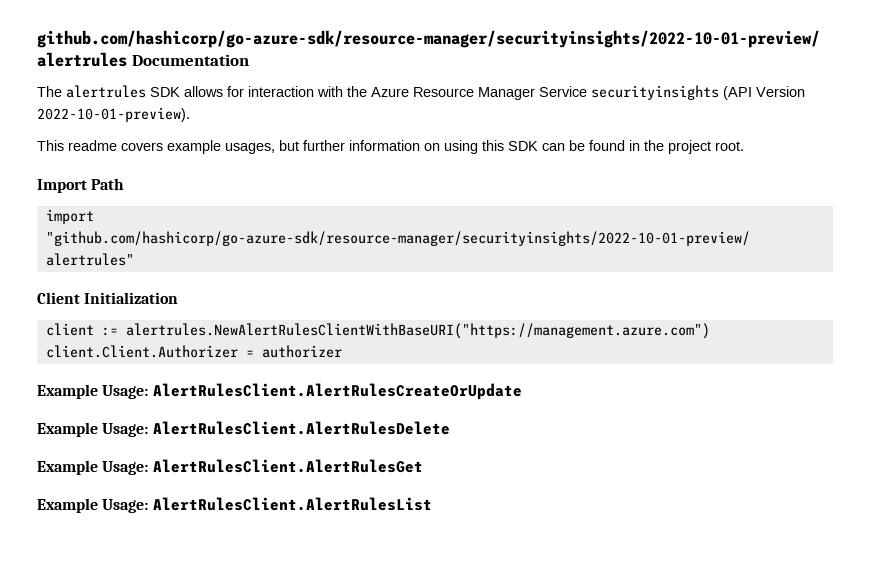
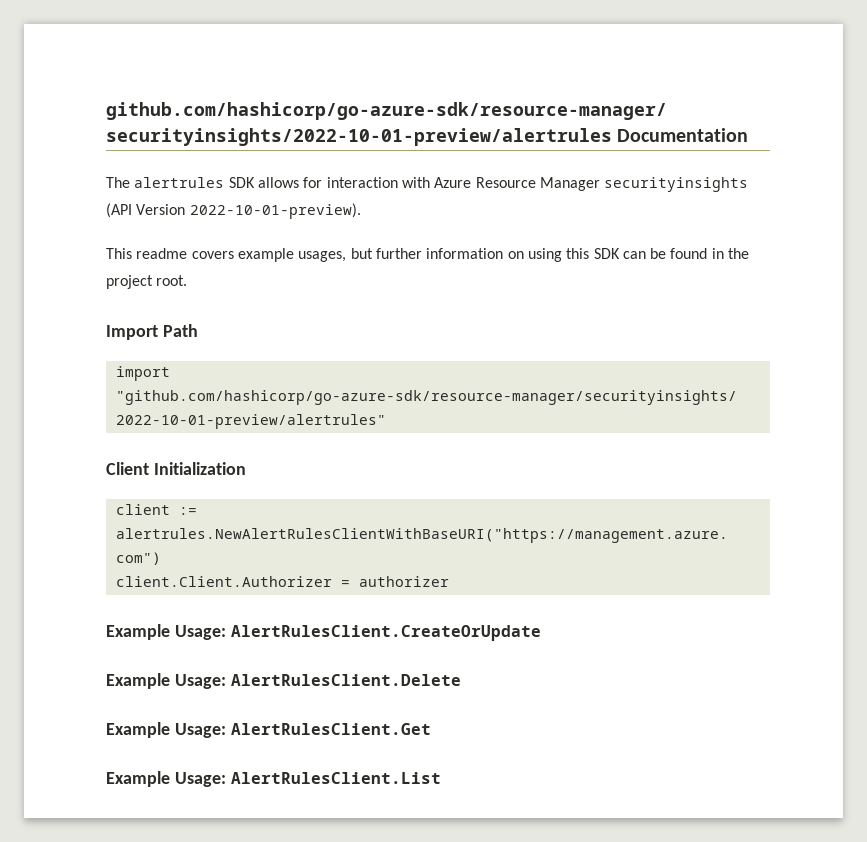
[347,86,367,97] the -> (430, 182) none
[539,86,587,97] Service -> (600, 184) none
[152,383,522,400] [37,421,450,437] [37,459,423,475] [37,497,432,513] AlertRulesClient.AlertRulesCreateOrUpdate // Example Usage: AlertRulesClient.AlertRulesDelete // Example Usage: AlertRulesClient.AlertRulesGet // Example Usage: AlertRulesClient.AlertRulesList -> [230,625,541,641] [106,673,461,689] [106,722,431,738] [106,771,441,787] AlertRulesClient.CreateOrUpdate // Example Usage: AlertRulesClient.Delete // Example Usage: AlertRulesClient.Get // Example Usage: AlertRulesClient.List

